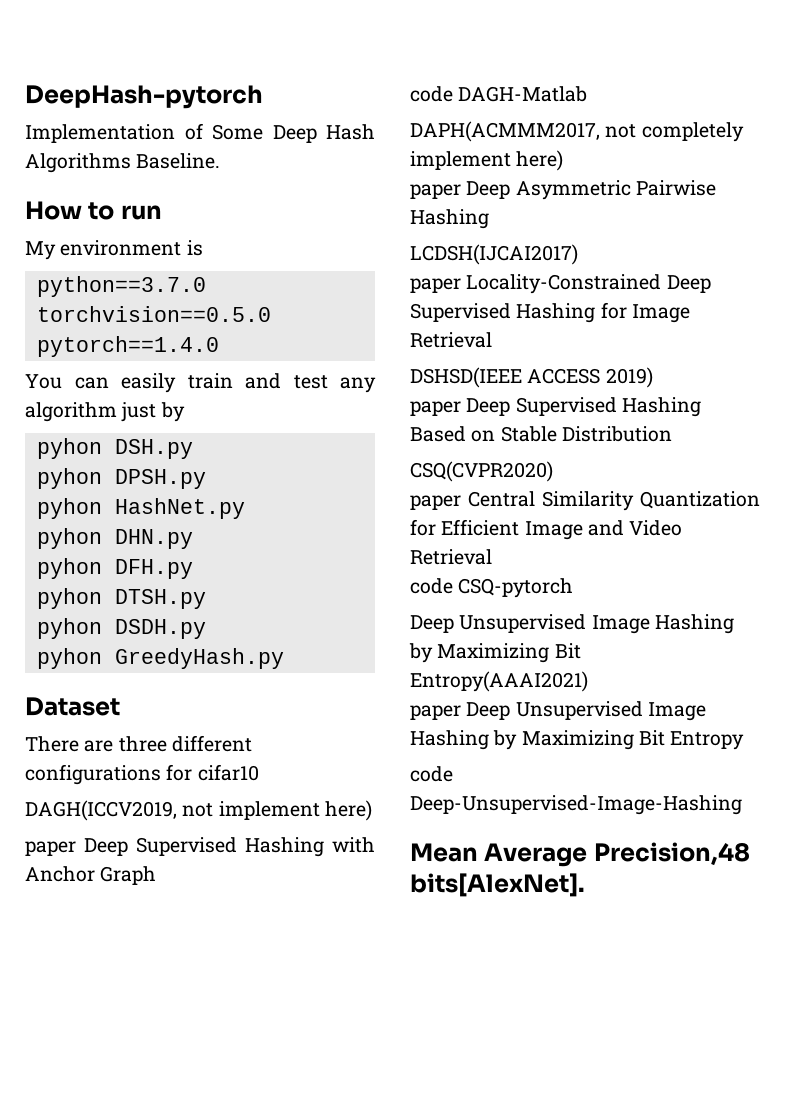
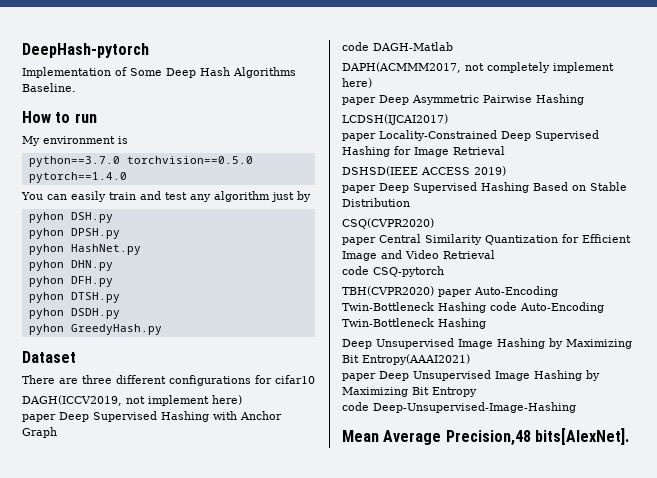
(574, 588) none -> [342,286,558,297] [342,302,604,313] [342,318,486,329] // TBH(CVPR2020) paper Auto-Encoding Twin-Bottleneck Hashing code Auto-Encoding Twin-Bottleneck Hashing

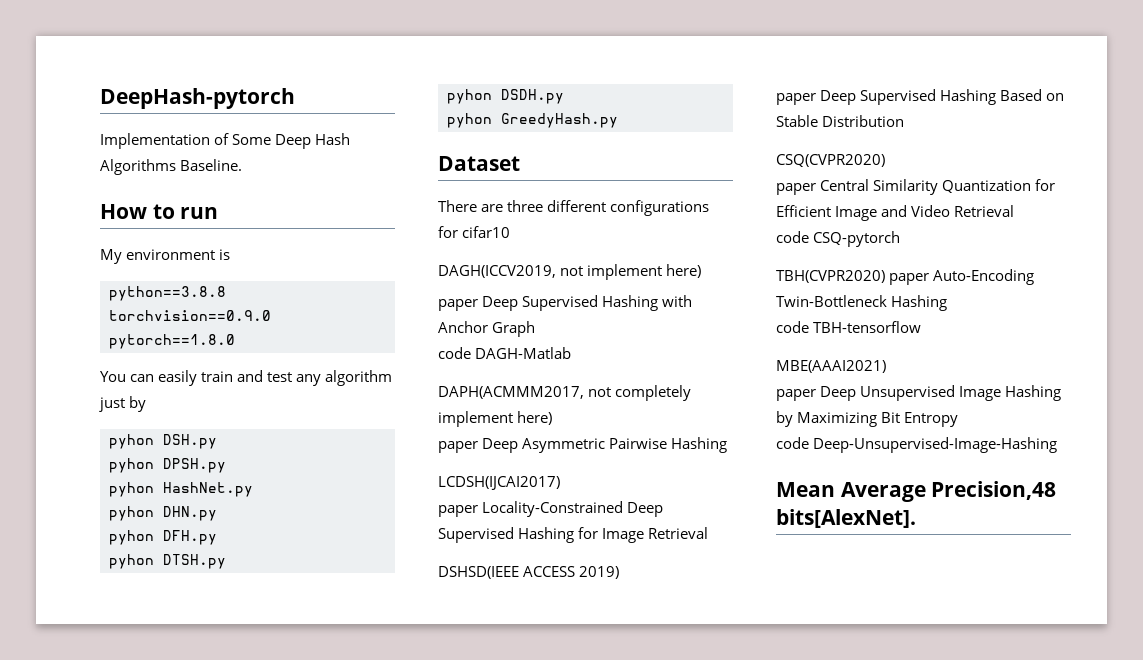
[28,156,253,167] [28,172,127,183] python==3.7.0 torchvision==0.5.0 pytorch==1.4.0 -> [109,286,226,301] [109,310,271,321] [109,334,235,349] python==3.8.8 torchvision==0.9.0 pytorch==1.8.0
[490,302,604,313] [342,318,486,329] [342,338,632,349] [342,354,470,365] code Auto-Encoding Twin-Bottleneck Hashing // Deep Unsupervised Image Hashing by Maximizing Bit Entropy(AAAI2021) -> [776,321,922,333] [776,360,886,373] // code TBH-tensorflow // MBE(AAAI2021)

